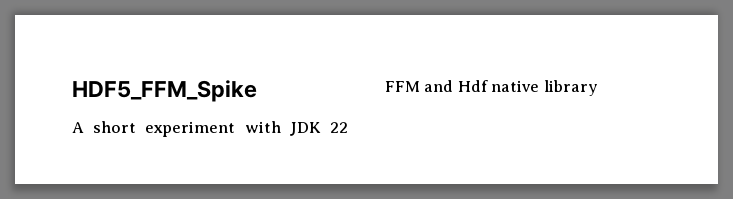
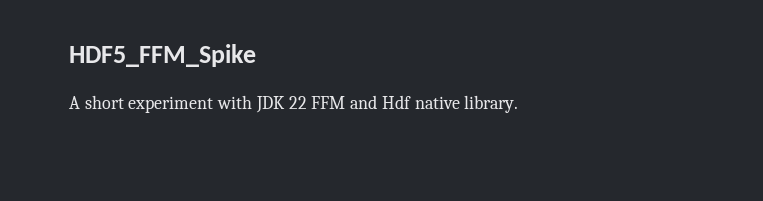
[543,80,598,96] library -> [464,95,519,113] library.

